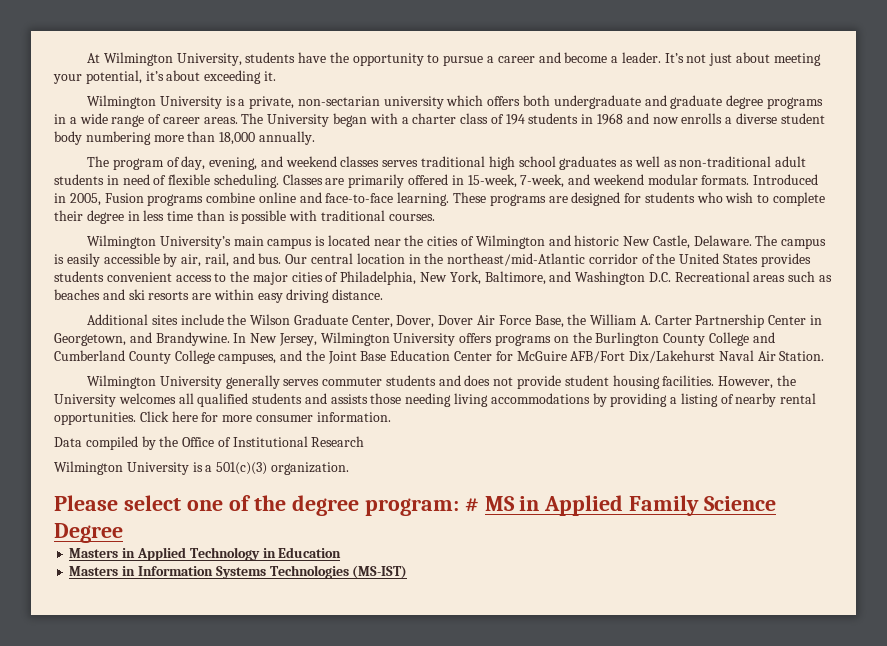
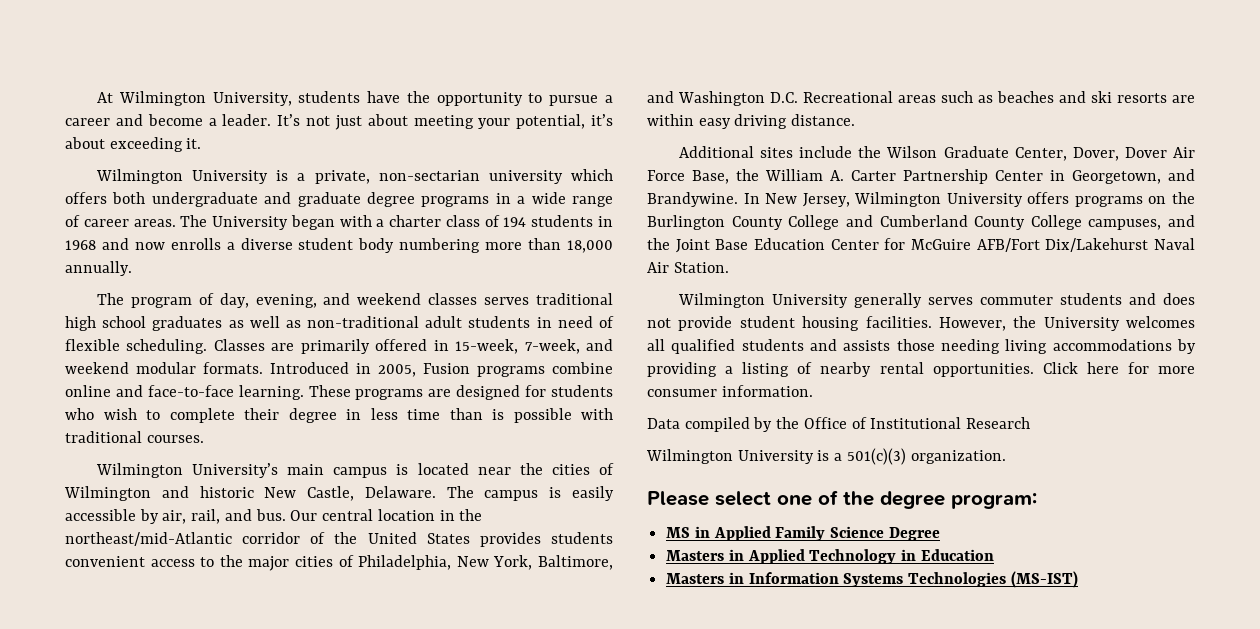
[464,498,479,512] # -> (1037, 501) //

